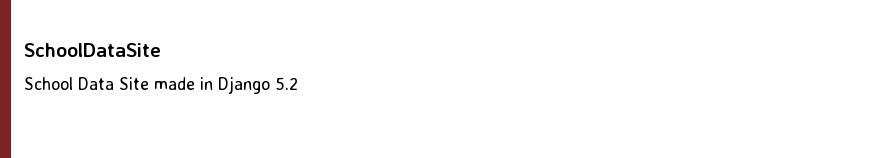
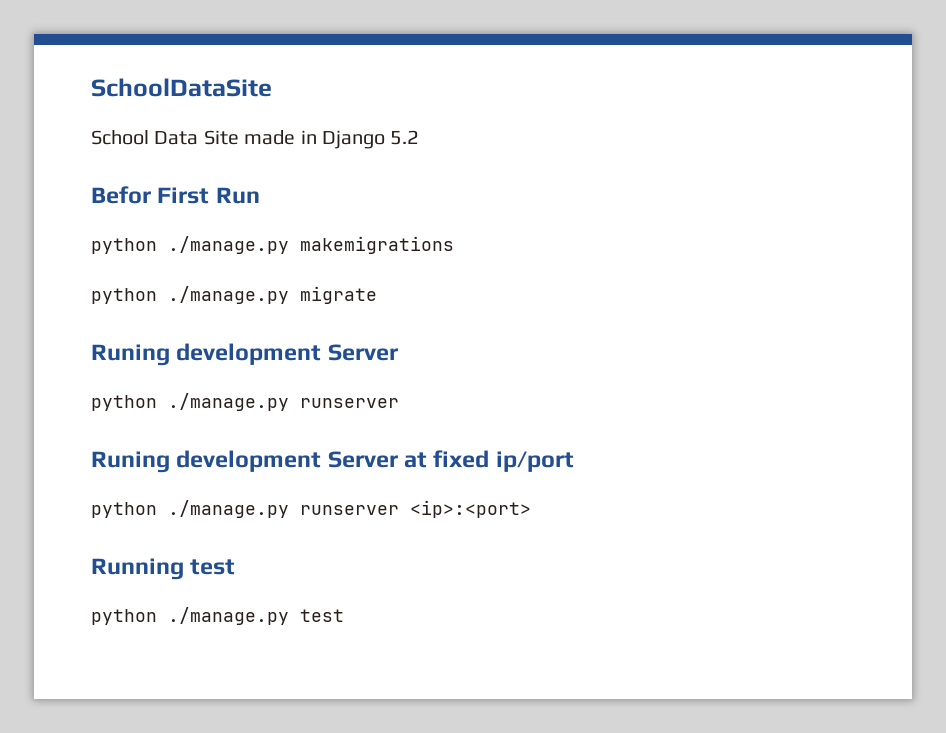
(298, 83) none -> [91,186,260,204] [91,236,454,254] [91,286,377,304] [91,343,398,366] [91,393,399,411] [91,450,574,473] [91,500,531,518] [91,558,236,580] [91,607,344,625] // Befor First Run // python ./manage.py makemigrations // python ./manage.py migrate // Runing development Server // python ./manage.py runserver // Runing development Server at fixed ip/port // python ./manage.py runserver <ip>:<port> // Running test // python ./manage.py test

